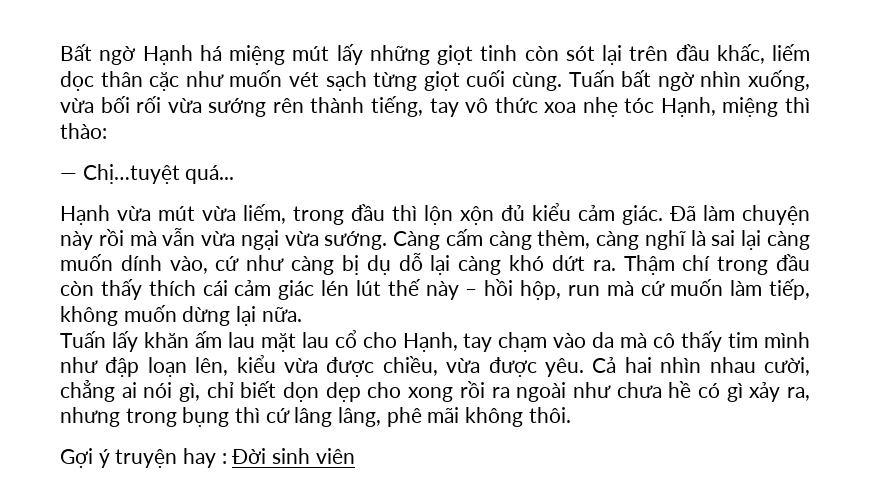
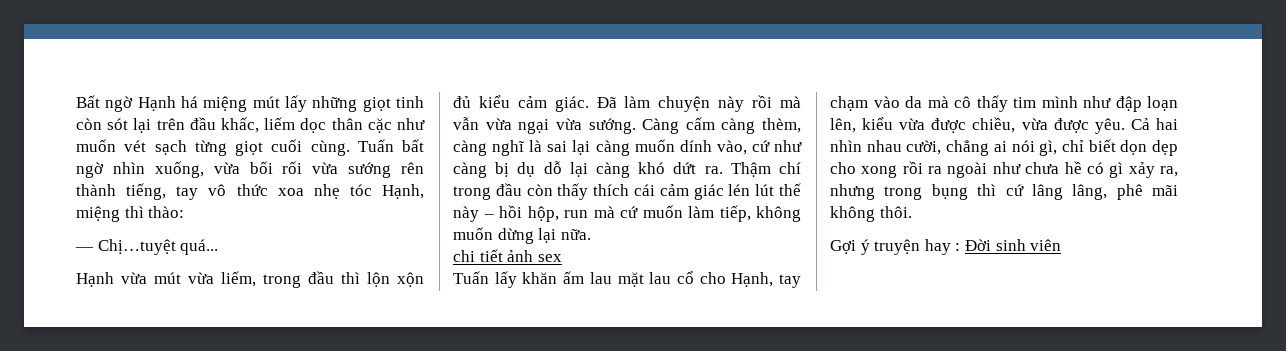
(302, 314) none -> [453,249,562,262] // chi tiết ảnh sex

